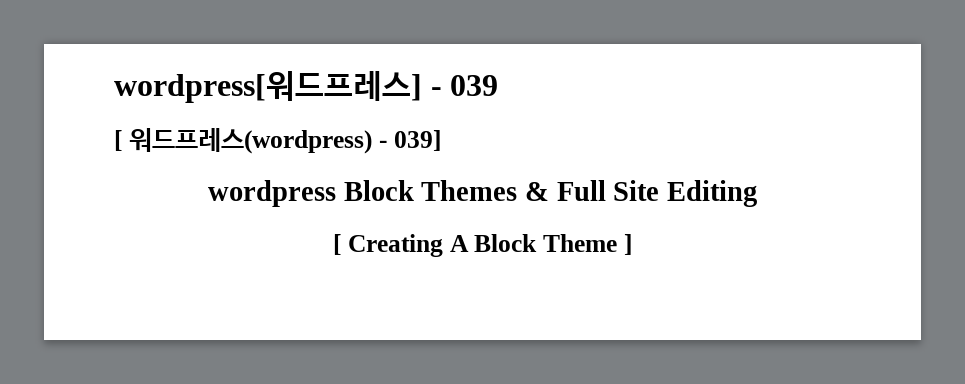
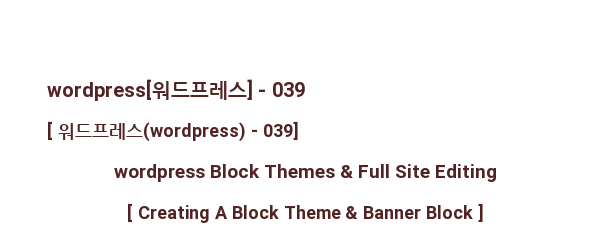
(618, 243) none -> [345,205,474,219] & Banner Block

